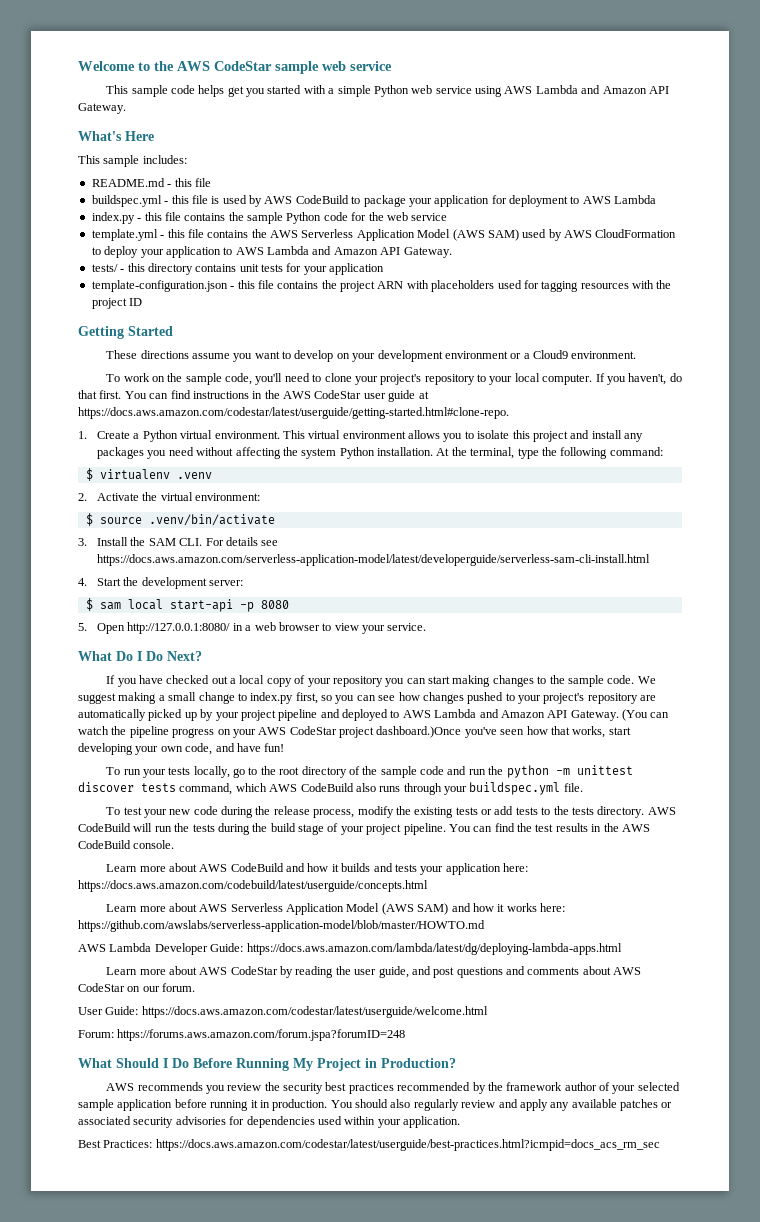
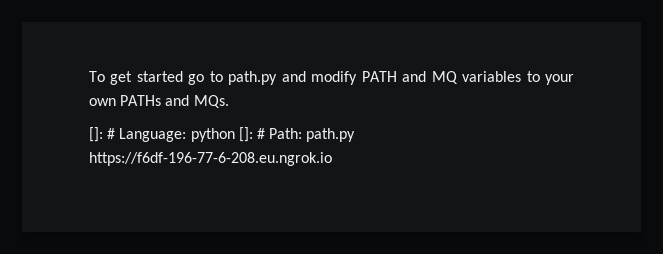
[78,61,392,74] [106,85,669,97] [78,103,126,114] [78,131,154,141] [78,155,187,167] [91,178,211,187] [91,195,657,207] [91,212,448,224] [91,229,677,241] [91,246,452,258] [91,263,385,275] [91,280,672,292] [91,298,143,309] [78,326,173,339] [106,350,637,362] [106,373,682,385] [78,390,429,402] [78,407,509,419] [78,430,644,442] [97,447,663,459] [85,468,212,481] [78,492,261,501] [85,513,275,526] [78,537,279,546] [97,554,651,566] [78,577,244,589] [85,598,289,612] [78,622,427,634] [78,651,202,661] [106,675,656,687] [78,692,657,704] [78,709,670,721] [78,726,631,738] [78,743,285,755] [106,765,633,778] [78,782,583,795] [106,806,676,818] [78,823,650,835] [78,840,175,849] [106,863,529,875] [78,880,428,892] [106,903,566,915] [78,920,485,932] [78,943,622,955] [106,966,642,978] [78,983,196,992] [78,1006,488,1018] [78,1029,406,1041] [78,1058,456,1071] [106,1082,680,1094] [78,1099,673,1111] [78,1116,460,1128] [78,1139,660,1151] Welcome to the AWS CodeStar sample web service // This sample code helps get you started with a simple Python web service using AWS Lambda and Amazon API Gateway. // What's Here // This sample includes: // README.md - this file // buildspec.yml - this file is used by AWS CodeBuild to package your application for deployment to AWS Lambda // index.py - this file contains the sample Python code for the web service // template.yml - this file contains the AWS Serverless Application Model (AWS SAM) used by AWS CloudFormation to deploy your application to AWS Lambda and Amazon API Gateway. // tests/ - this directory contains unit tests for your application // template-configuration.json - this file contains the project ARN with placeholders used for tagging resources with the project ID // Getting Started // These directions assume you want to develop on your development environment or a Cloud9 environment. // To work on the sample code, you'll need to clone your project's repository to your local computer. If you haven't, do that first. You can find instructions in the AWS CodeStar user guide at https://docs.aws.amazon.com/codestar/latest/userguide/getting-started.html#clone-repo. // 1. Create a Python virtual environment. This virtual environment allows you to isolate this project and install any packages you need without affecting the system Python installation. At the terminal, type the following command: // $ virtualenv .venv // 2. Activate the virtual environment: // $ source .venv/bin/activate // 3. Install the SAM CLI. For details see https://docs.aws.amazon.com/serverless-application-model/latest/developerguide/serverless-sam-cli-install.html // 4. Start the development server: // $ sam local start-api -p 8080 // 5. Open http://127.0.0.1:8080/ in a web browser to view your service. // What Do I Do Next? // If you have checked out a local copy of your repository you can start making changes to the sample code. We suggest making a small change to index.py first, so you can see how changes pushed to your project's repository are automatically picked up by your project pipeline and deployed to AWS Lambda and Amazon API Gateway. (You can watch the pipeline progress on your AWS CodeStar project dashboard.)Once you've seen how that works, start developing your own code, and have fun! // To run your tests locally, go to the root directory of the sample code and run the python -m unittest discover tests command, which AWS CodeBuild also runs through your buildspec.yml file. // To test your new code during the release process, modify the existing tests or add tests to the tests directory. AWS CodeBuild will run the tests during the build stage of your project pipeline. You can find the test results in the AWS CodeBuild console. // Learn more about AWS CodeBuild and how it builds and tests your application here: https://docs.aws.amazon.com/codebuild/latest/userguide/concepts.html // Learn more about AWS Serverless Application Model (AWS SAM) and how it works here: https://github.com/awslabs/serverless-application-model/blob/master/HOWTO.md // AWS Lambda Developer Guide: https://docs.aws.amazon.com/lambda/latest/dg/deploying-lambda-apps.html // Learn more about AWS CodeStar by reading the user guide, and post questions and comments about AWS CodeStar on our forum. // User Guide: https://docs.aws.amazon.com/codestar/latest/userguide/welcome.html // Forum: https://forums.aws.amazon.com/forum.jspa?forumID=248 // What Should I Do Before Running My Project in Production? // AWS recommends you review the security best practices recommended by the framework author of your selected sample application before running it in production. You should also regularly review and apply any available patches or associated security advisories for dependencies used within your application. // Best Practices: https://docs.aws.amazon.com/codestar/latest/userguide/best-practices.html?icmpid=docs_acs_rm_sec -> [89,71,574,85] [89,95,229,108] [89,127,356,142] [89,152,332,166] To get started go to path.py and modify PATH and MQ variables to your own PATHs and MQs. // []: # Language: python []: # Path: path.py https://f6df-196-77-6-208.eu.ngrok.io

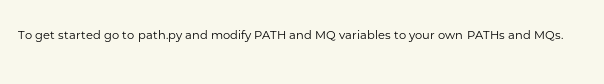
[89,127,356,142] [89,152,332,166] // []: # Language: python []: # Path: path.py https://f6df-196-77-6-208.eu.ngrok.io -> (563, 36) none

